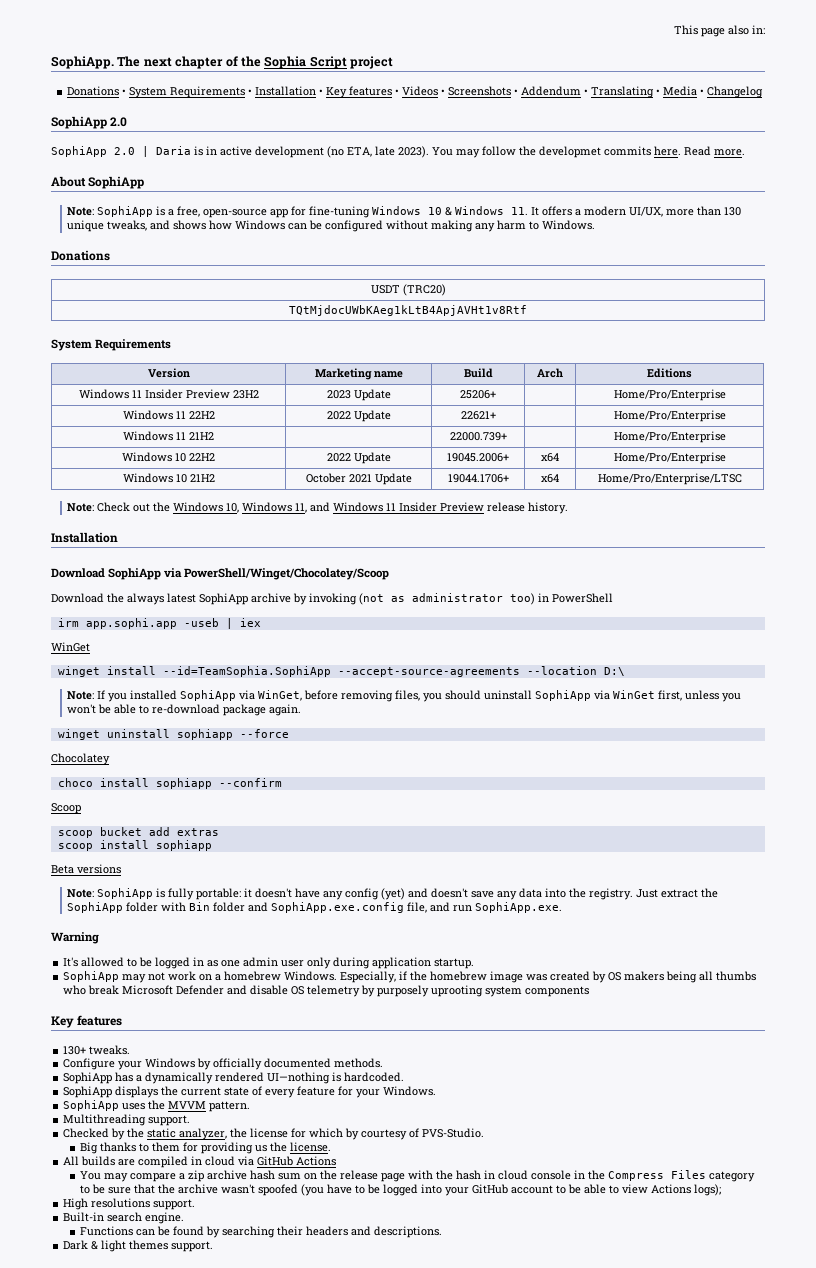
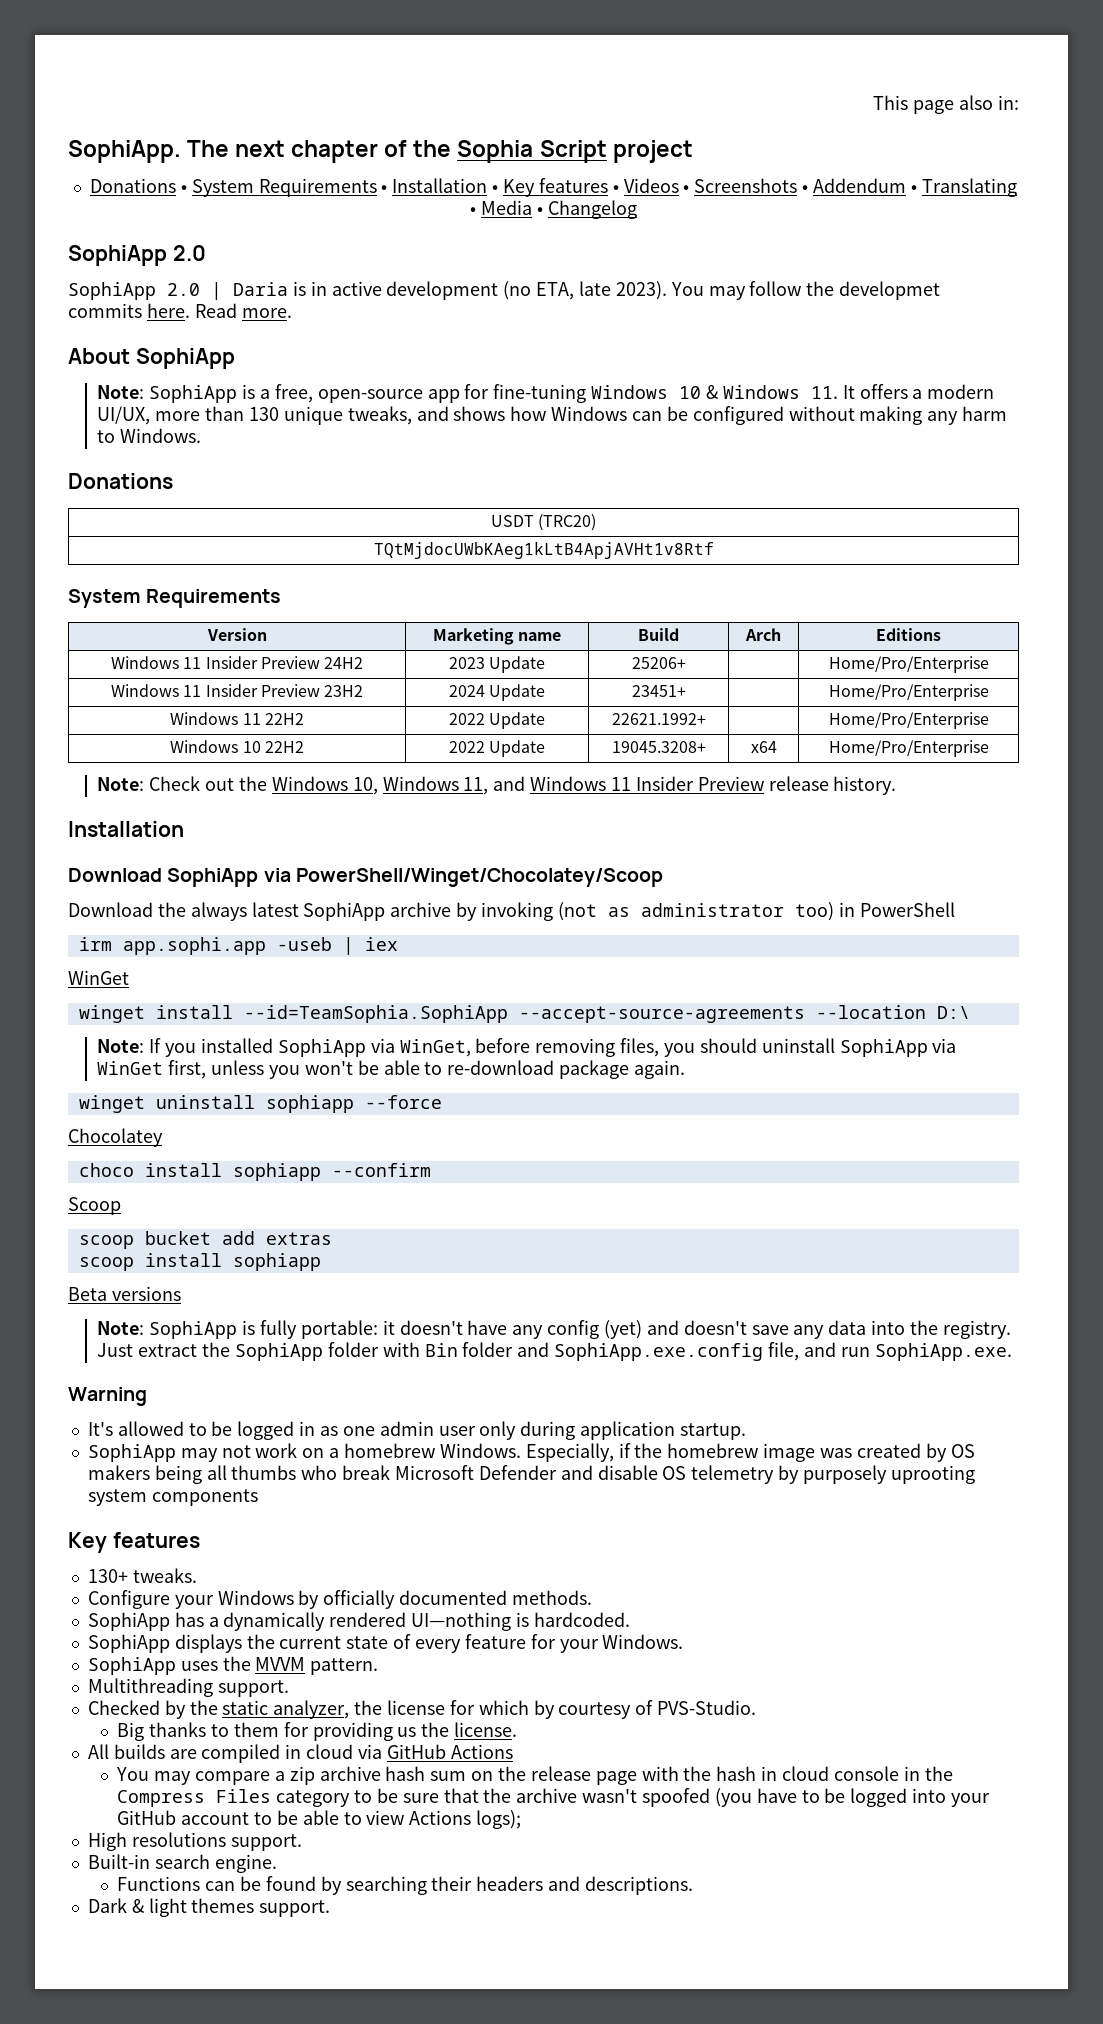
[232,390,259,399] 23H2 -> [324,657,364,669] 24H2
[188,411,215,419] [326,410,391,422] [460,411,496,420] [613,410,726,422] [123,431,214,441] [449,432,507,441] 22H2 | 2022 Update | 22621+ | | Home/Pro/Enterprise // Windows 11 21H2 | | 22000.739+ -> [205,684,364,697] [448,684,546,701] [631,685,686,697] [828,684,989,701] [170,712,304,725] [448,712,546,729] [611,713,706,725] Insider Preview 23H2 | 2024 Update | 23451+ | | Home/Pro/Enterprise // Windows 11 22H2 | 2022 Update | 22621.1992+
[447,453,509,462] 19045.2006+ -> [611,741,706,753] 19045.3208+
[122,473,215,483] [305,473,412,485] [447,474,509,483] [541,474,559,483] [597,473,742,485] // Windows 10 21H2 | October 2021 Update | 19044.1706+ | x64 | Home/Pro/Enterprise/LTSC -> (989, 748) none

